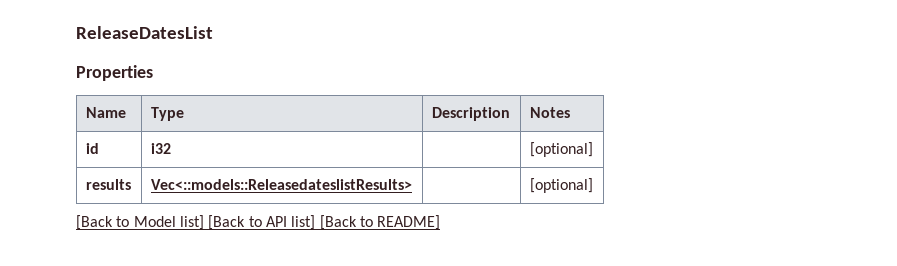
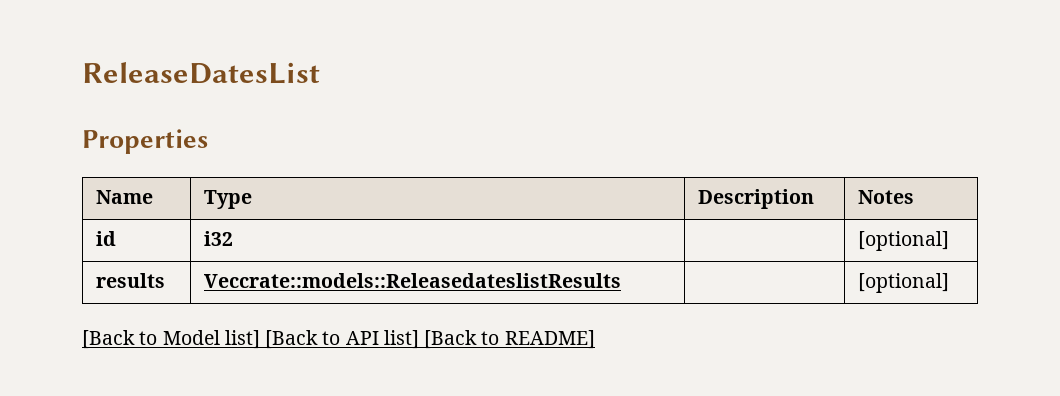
[150,179,412,190] Vec<::models::ReleasedateslistResults> -> [203,273,621,288] Veccrate::models::ReleasedateslistResults

